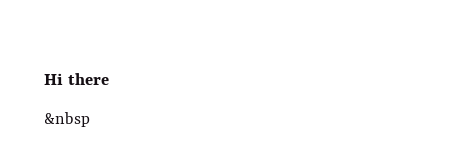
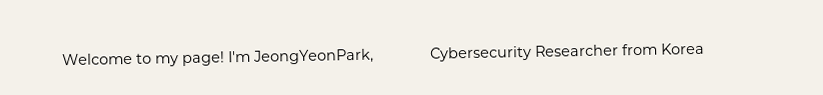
[44,73,110,85] [44,112,90,127] Hi there // &nbsp -> [62,42,705,67] Welcome to my page! I'm JeongYeonPark, Cybersecurity Researcher from Korea

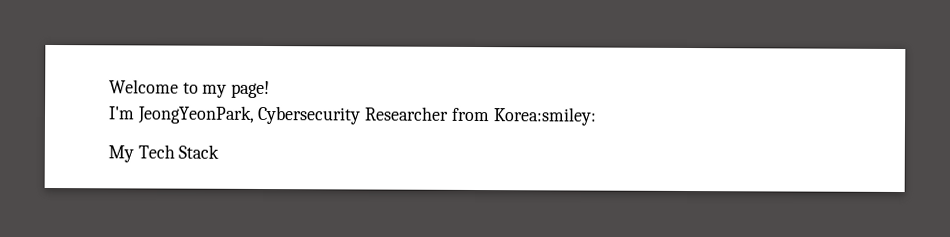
(225, 59) none -> (271, 89) //
[660,42,705,55] Korea -> [492,107,597,126] [108,144,220,163] Korea:smiley: // My Tech Stack

